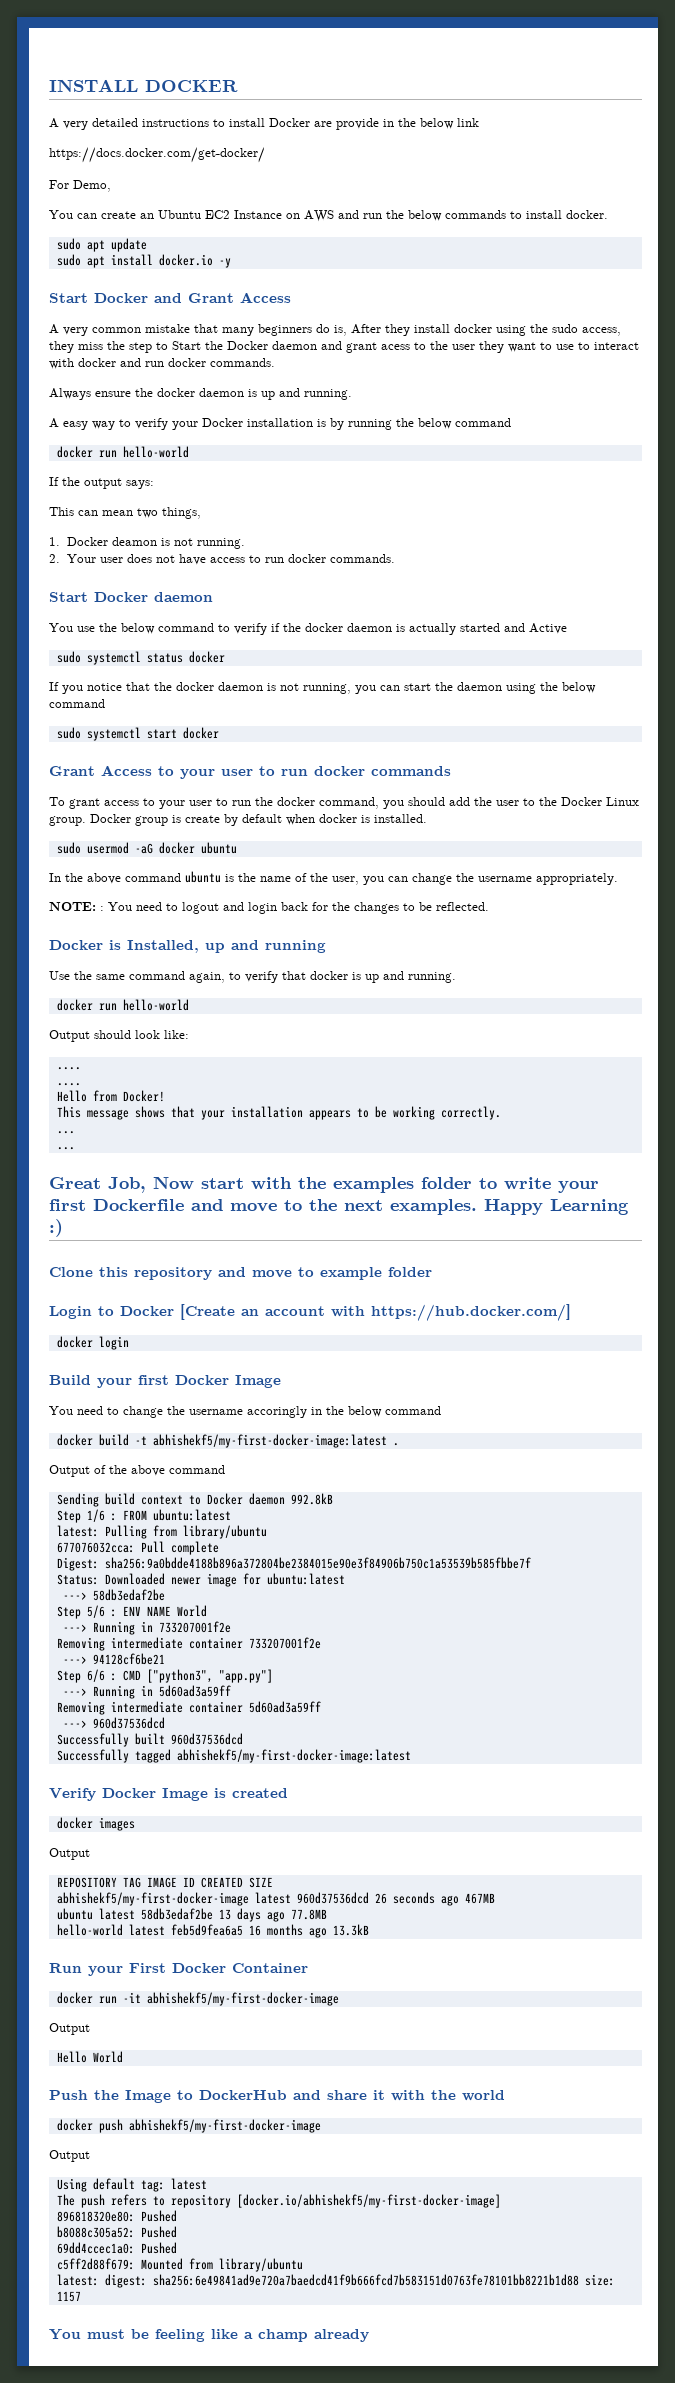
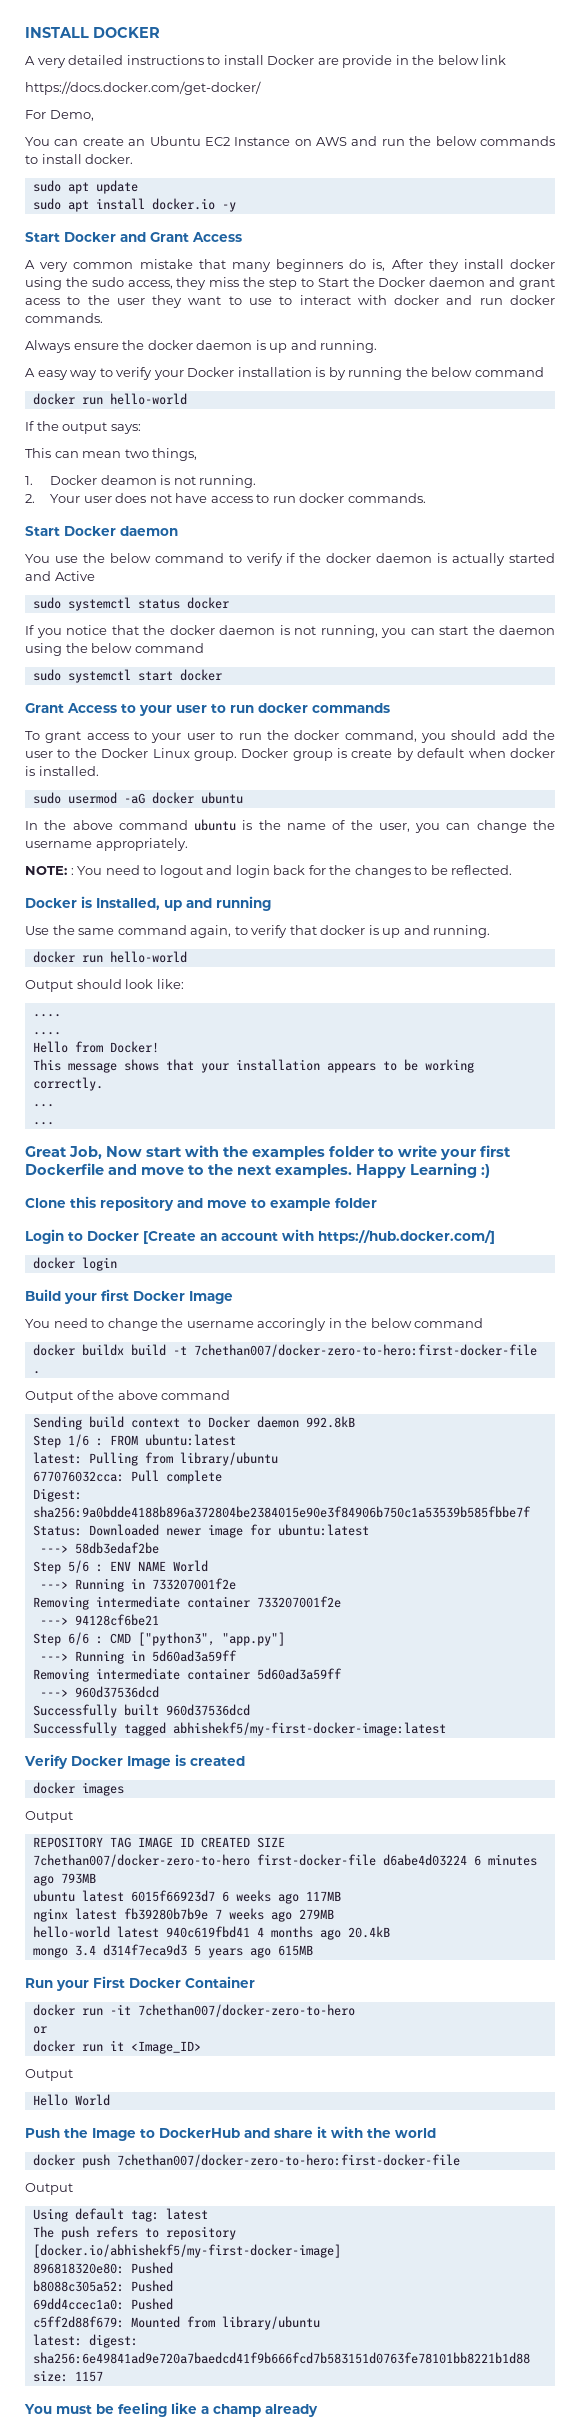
(93, 1440) none -> [81,1344,124,1356] buildx
[152,1434,387,1448] abhishekf5/my-first-docker-image:latest -> [193,1344,537,1357] 7chethan007/docker-zero-to-hero:first-docker-file
[56,1892,495,1906] [56,1908,327,1922] [56,1924,369,1938] abhishekf5/my-first-docker-image latest 960d37536dcd 26 seconds ago 467MB // ubuntu latest 58db3edaf2be 13 days ago 77.8MB // hello-world latest feb5d9fea6a5 16 months ago 13.3kB -> [32,1854,537,1867] [32,1873,96,1886] [32,1890,341,1904] [32,1908,334,1922] [32,1926,390,1940] [32,1944,313,1958] 7chethan007/docker-zero-to-hero first-docker-file d6abe4d03224 6 minutes ago 793MB // ubuntu latest 6015f66923d7 6 weeks ago 117MB // nginx latest fb39280b7b9e 7 weeks ago 279MB // hello-world latest 940c619fbd41 4 months ago 20.4kB // mongo 3.4 d314f7eca9d3 5 years ago 615MB
[146,1992,339,2006] abhishekf5/my-first-docker-image -> [137,2004,355,2017] [32,2026,47,2034] [32,2040,201,2054] 7chethan007/docker-zero-to-hero // or // docker run it <Image_ID>
[128,2119,321,2133] abhishekf5/my-first-docker-image -> [116,2154,460,2167] 7chethan007/docker-zero-to-hero:first-docker-file

